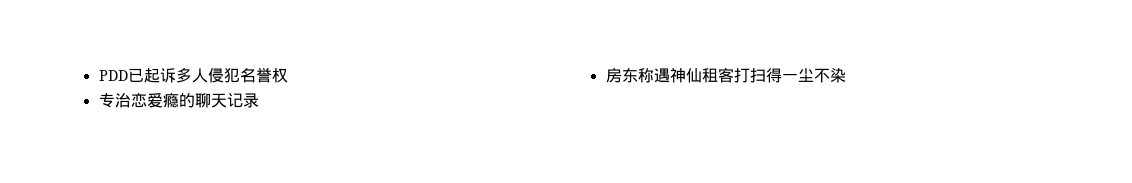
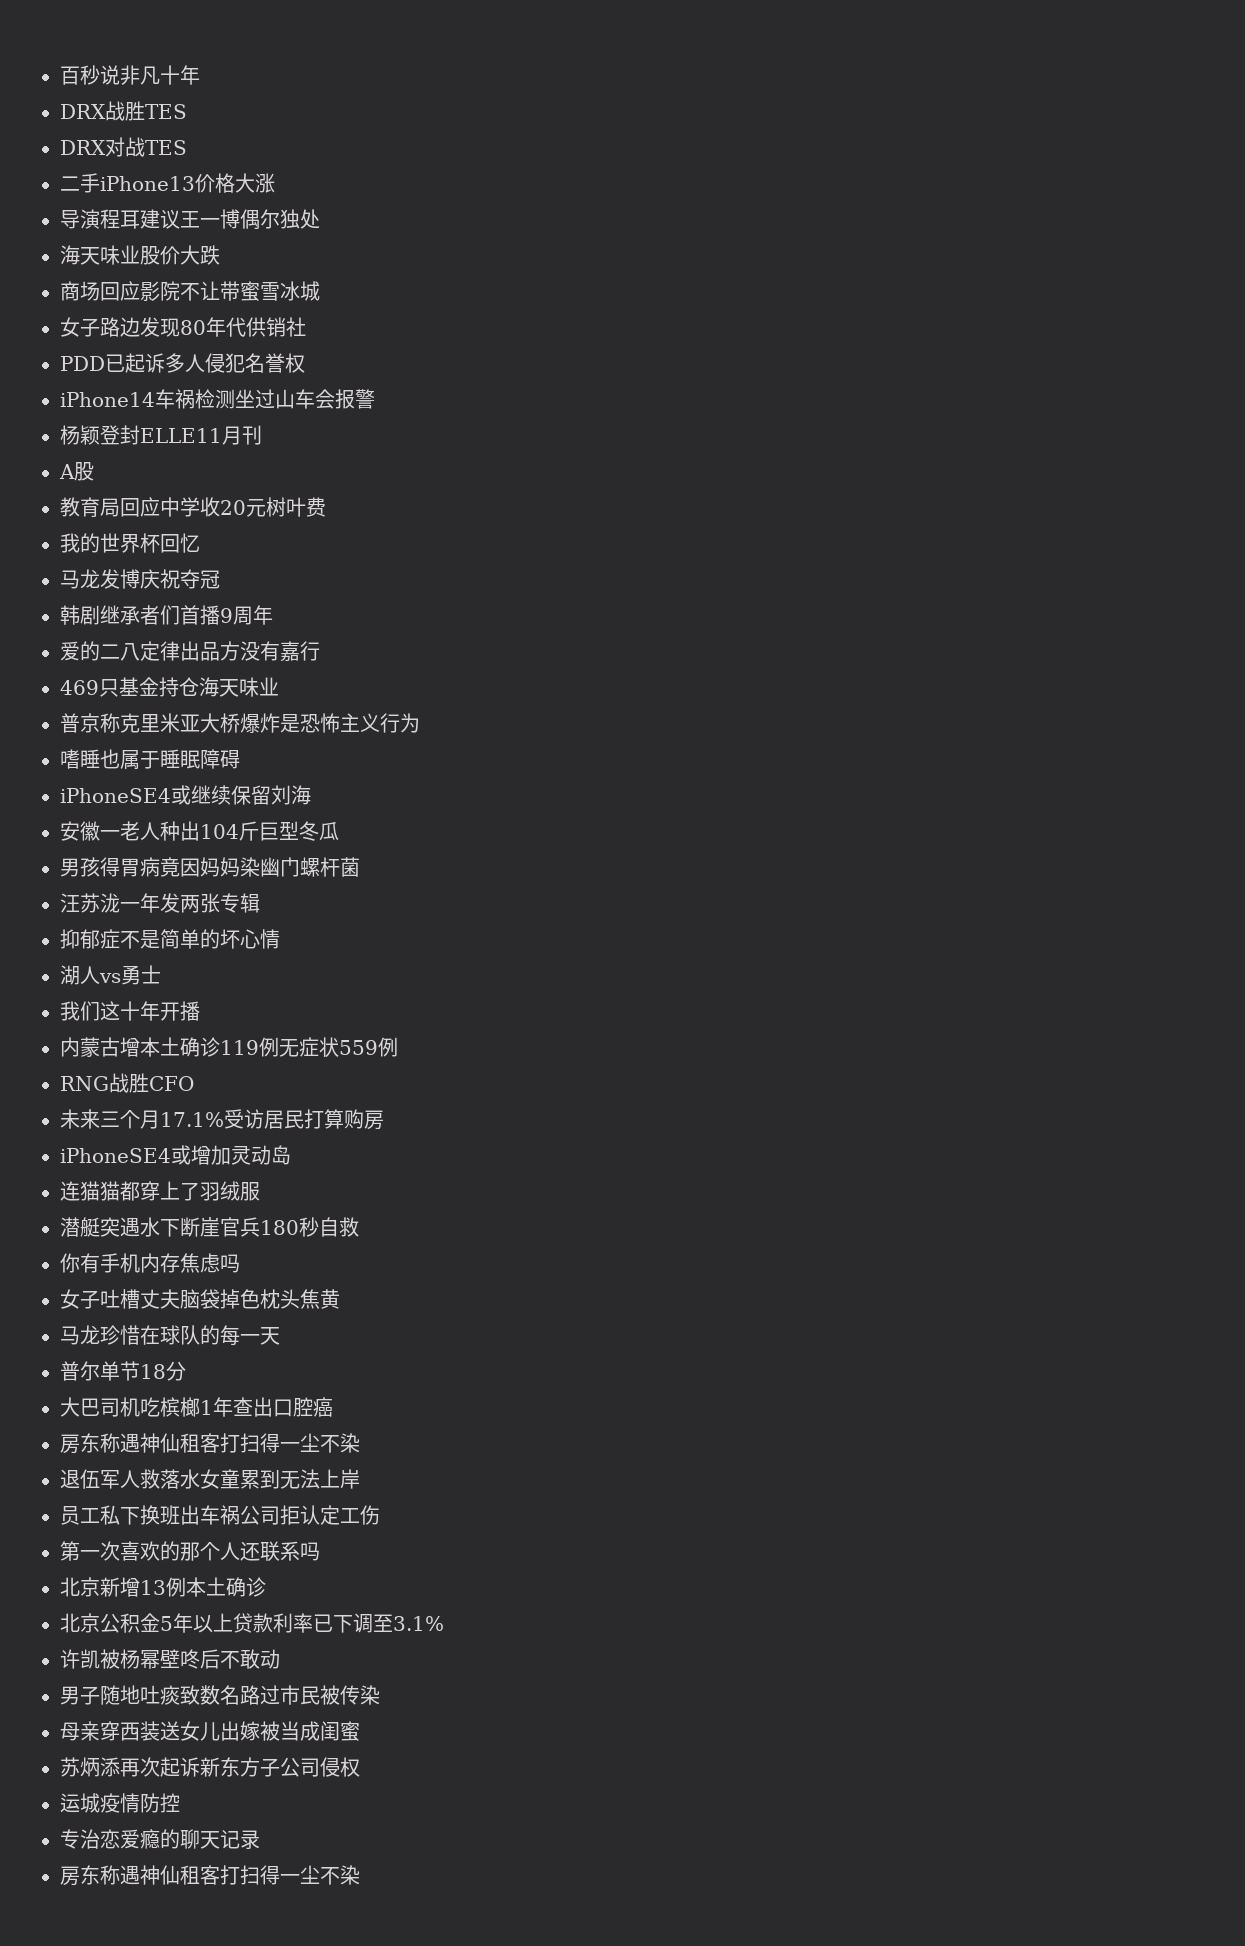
(98, 75) none -> [60,65,200,85] [60,101,187,121] [60,137,187,157] [60,173,275,193] [60,209,320,230] [60,245,220,265] [60,281,320,301] [60,317,306,337] 百秒说非凡十年 // DRX战胜TES // DRX对战TES // 二手iPhone13价格大涨 // 导演程耳建议王一博偶尔独处 // 海天味业股价大跌 // 商场回应影院不让带蜜雪冰城 // 女子路边发现80年代供销社 //
(288, 75) none -> [60,389,375,409] [60,425,262,445] [59,462,94,481] [60,497,326,517] [60,533,200,553] [60,569,220,589] [60,605,273,625] [60,641,320,662] [60,677,279,697] [60,713,420,734] [60,749,240,770] [60,785,311,805] [60,821,339,841] [60,857,360,877] [60,893,260,913] [60,929,280,949] [60,965,161,985] [60,1001,200,1021] [60,1037,398,1057] [60,1073,194,1093] [60,1109,384,1130] [60,1145,291,1165] [60,1181,260,1202] [60,1217,359,1237] [60,1253,240,1273] [60,1289,340,1309] [60,1325,280,1346] [60,1361,186,1381] [60,1397,333,1417] [60,1433,360,1454] [60,1469,360,1489] [60,1505,380,1525] [60,1541,320,1562] [60,1577,266,1597] [60,1613,444,1633] [60,1649,280,1669] [60,1685,380,1705] [60,1721,360,1741] [60,1757,360,1777] [60,1793,180,1813] // iPhone14车祸检测坐过山车会报警 // 杨颖登封ELLE11月刊 // A股 // 教育局回应中学收20元树叶费 // 我的世界杯回忆 // 马龙发博庆祝夺冠 // 韩剧继承者们首播9周年 // 爱的二八定律出品方没有嘉行 // 469只基金持仓海天味业 // 普京称克里米亚大桥爆炸是恐怖主义行为 // 嗜睡也属于睡眠障碍 // iPhoneSE4或继续保留刘海 // 安徽一老人种出104斤巨型冬瓜 // 男孩得胃病竟因妈妈染幽门螺杆菌 // 汪苏泷一年发两张专辑 // 抑郁症不是简单的坏心情 // 湖人vs勇士 // 我们这十年开播 // 内蒙古增本土确诊119例无症状559例 // RNG战胜CFO // 未来三个月17.1%受访居民打算购房 // iPhoneSE4或增加灵动岛 // 连猫猫都穿上了羽绒服 // 潜艇突遇水下断崖官兵180秒自救 // 你有手机内存焦虑吗 // 女子吐槽丈夫脑袋掉色枕头焦黄 // 马龙珍惜在球队的每一天 // 普尔单节18分 // 大巴司机吃槟榔1年查出口腔癌 // 房东称遇神仙租客打扫得一尘不染 // 退伍军人救落水女童累到无法上岸 // 员工私下换班出车祸公司拒认定工伤 // 第一次喜欢的那个人还联系吗 // 北京新增13例本土确诊 // 北京公积金5年以上贷款利率已下调至3.1% // 许凯被杨幂壁咚后不敢动 // 男子随地吐痰致数名路过市民被传染 // 母亲穿西装送女儿出嫁被当成闺蜜 // 苏炳添再次起诉新东方子公司侵权 // 运城疫情防控

